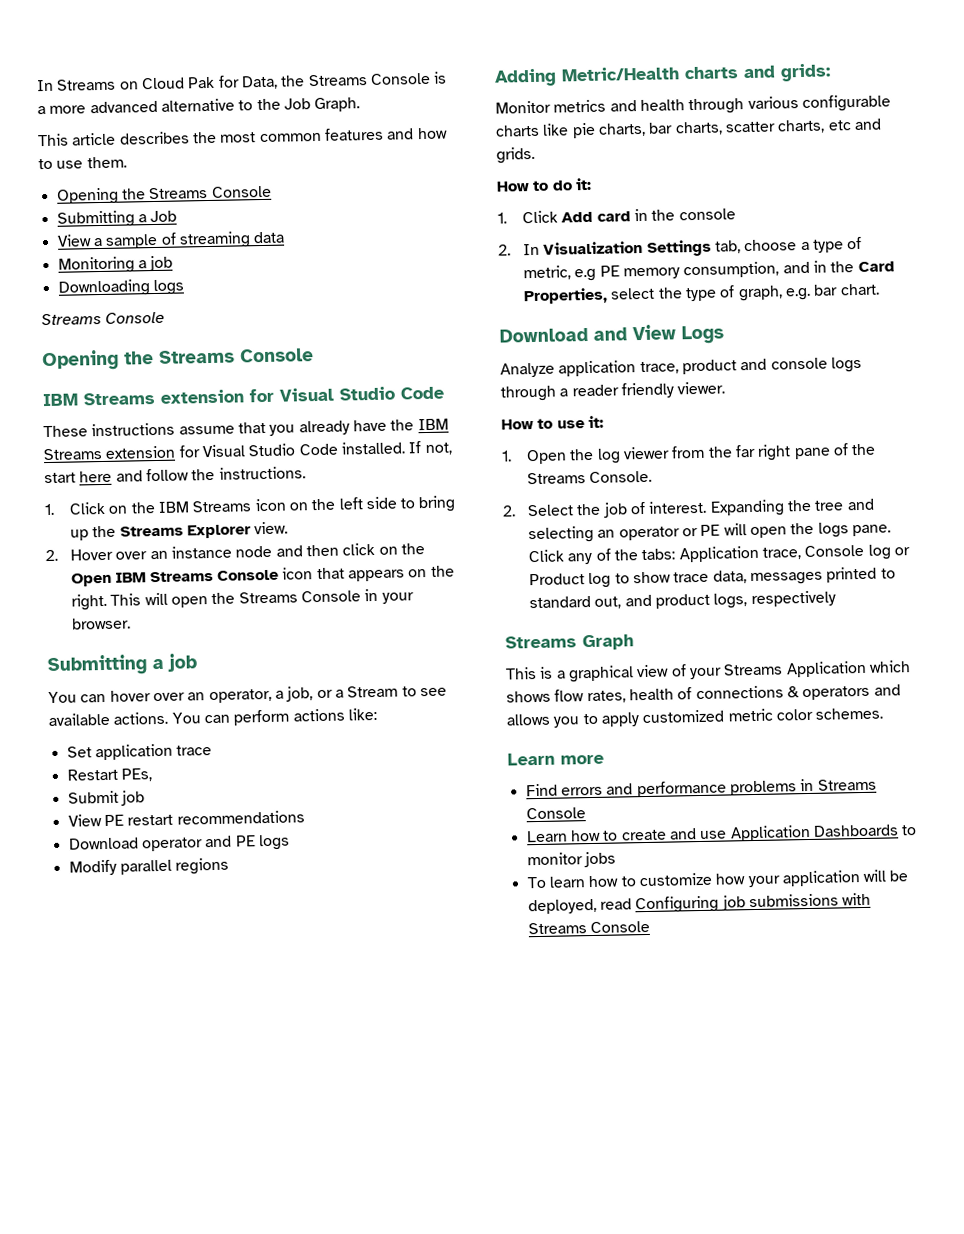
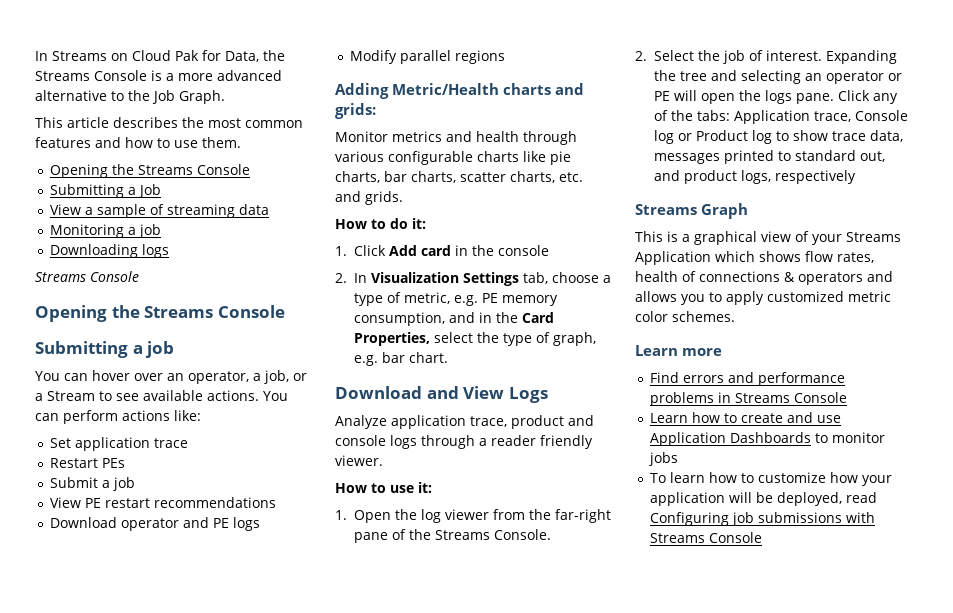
[42,386,444,407] [43,418,449,438] [43,441,452,461] [44,466,306,484] [44,495,457,516] [69,521,289,541] [45,542,425,562] [70,565,455,587] [70,588,414,611] [70,617,131,630] // IBM Streams extension for Visual Studio Code // These instructions assume that you already have the IBM Streams extension for Visual Studio Code installed. If not, start here and follow the instructions. // 1. Click on the IBM Streams icon on the left side to bring up the Streams Explorer view. // 2. Hover over an instance node and then click on the Open IBM Streams Console icon that appears on the right. This will open the Streams Console in your browser. -> (285, 311) none
[120,768,152,782] PEs, -> [101,458,125,468] PEs
(119, 797) none -> [101,480,110,488] a
[827,120,852,131] etc -> [559,172,583,182] etc.
[574,268,597,282] e.g -> [453,295,478,306] e.g.
[734,444,792,461] far right -> [554,509,611,523] far-right

